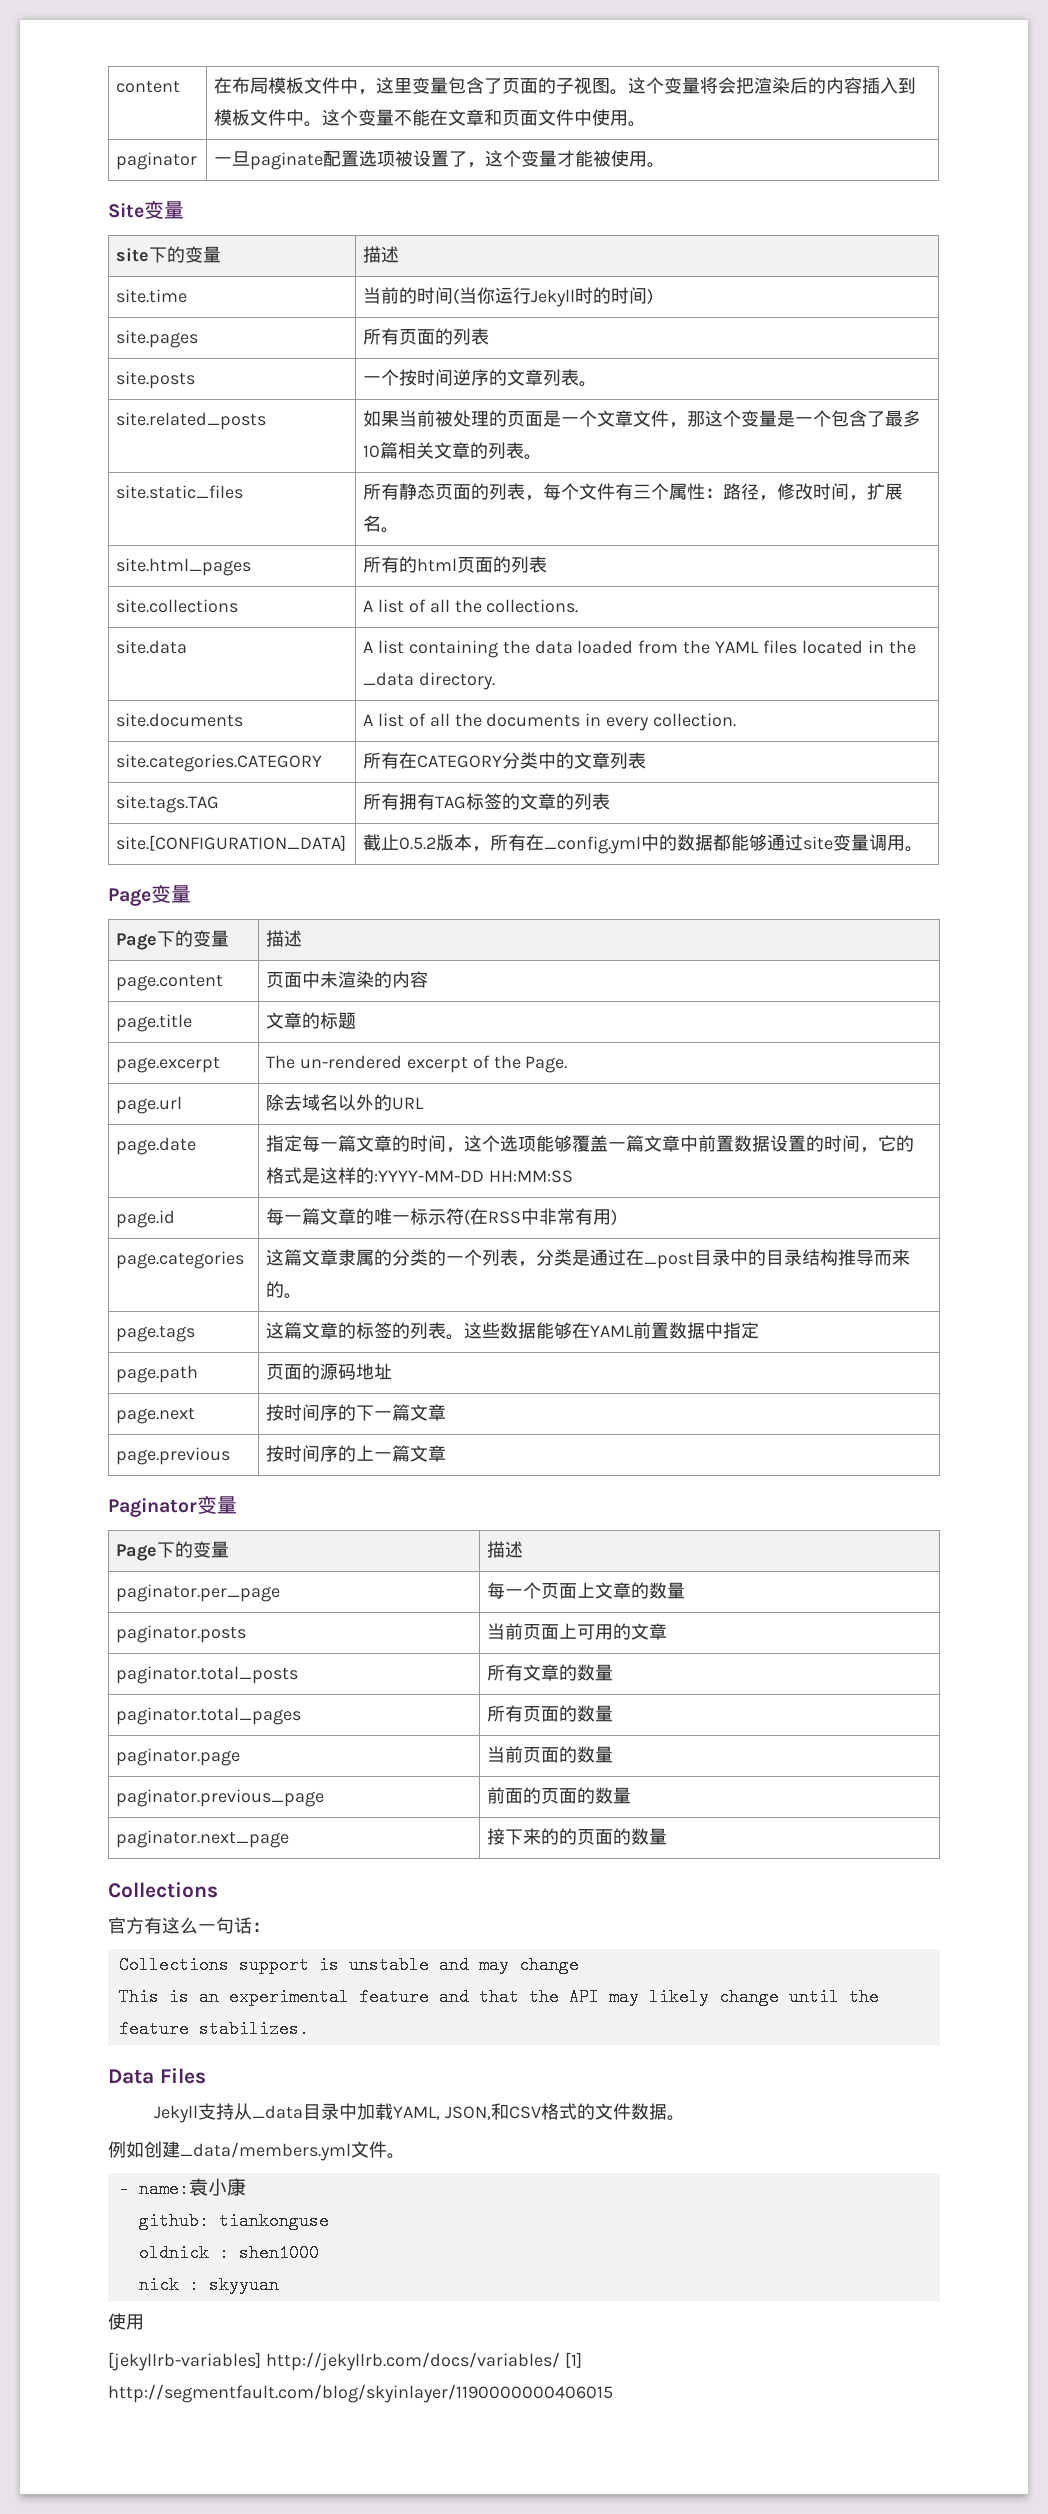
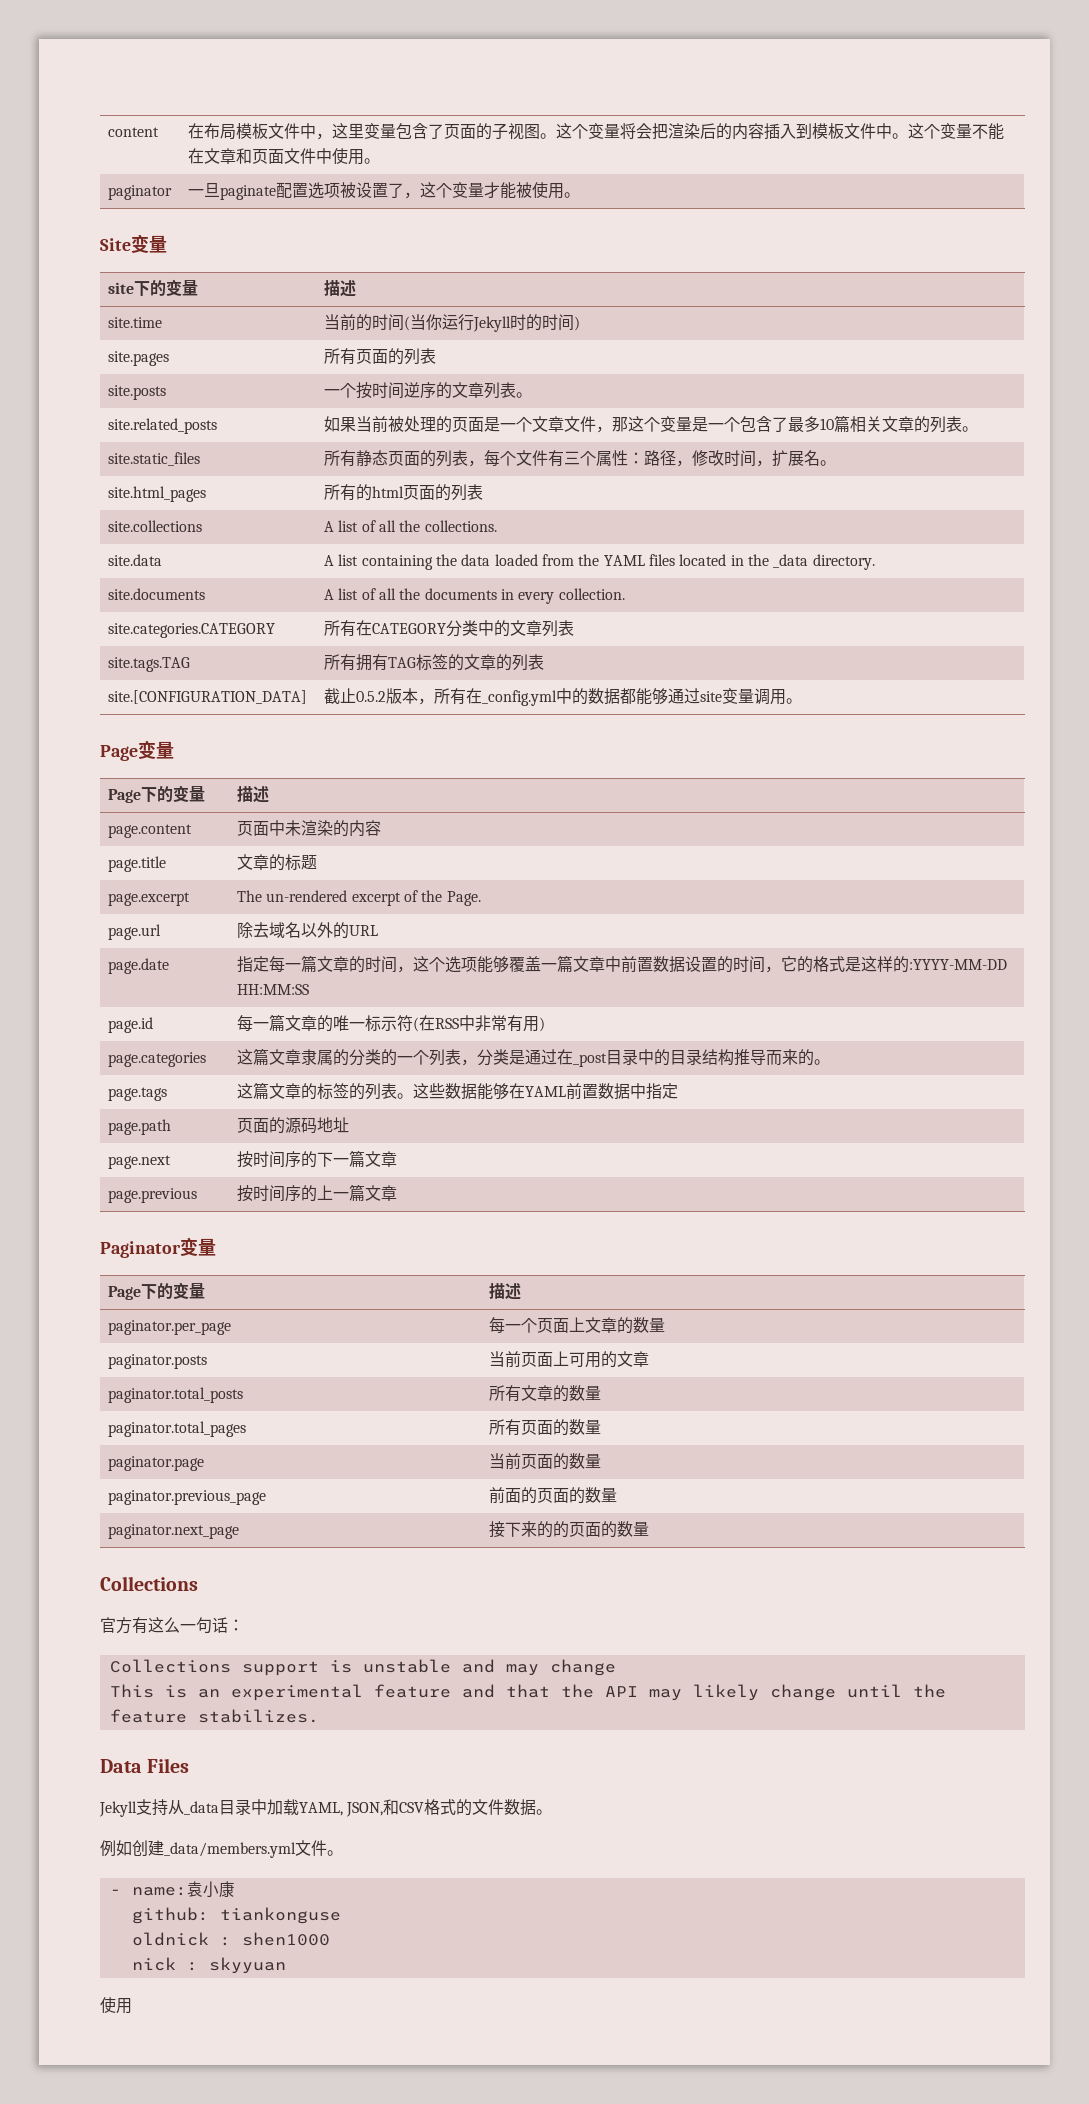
[108,2352,582,2371] [108,2384,613,2403] // [jekyllrb-variables] http://jekyllrb.com/docs/variables/ [1] http://segmentfault.com/blog/skyinlayer/1190000000406015 -> (132, 2006) none

